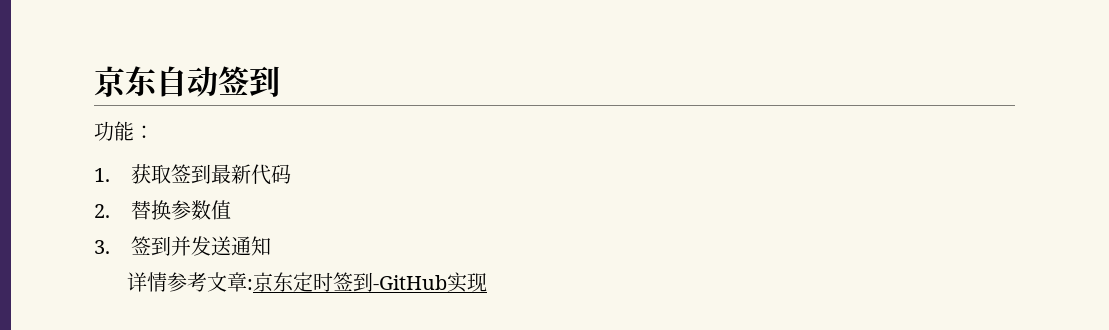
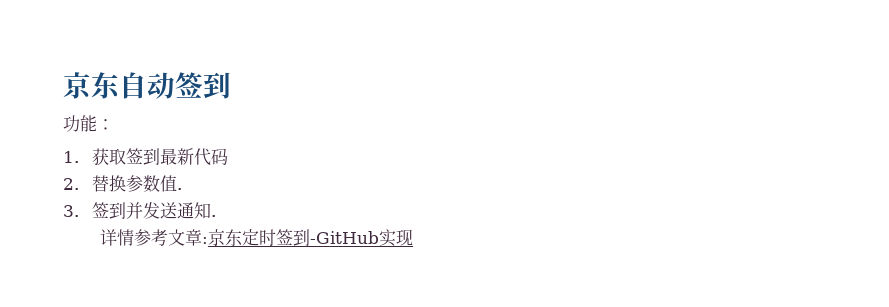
(232, 210) none -> [177,188,183,190] .
(272, 246) none -> [211,215,217,217] .

